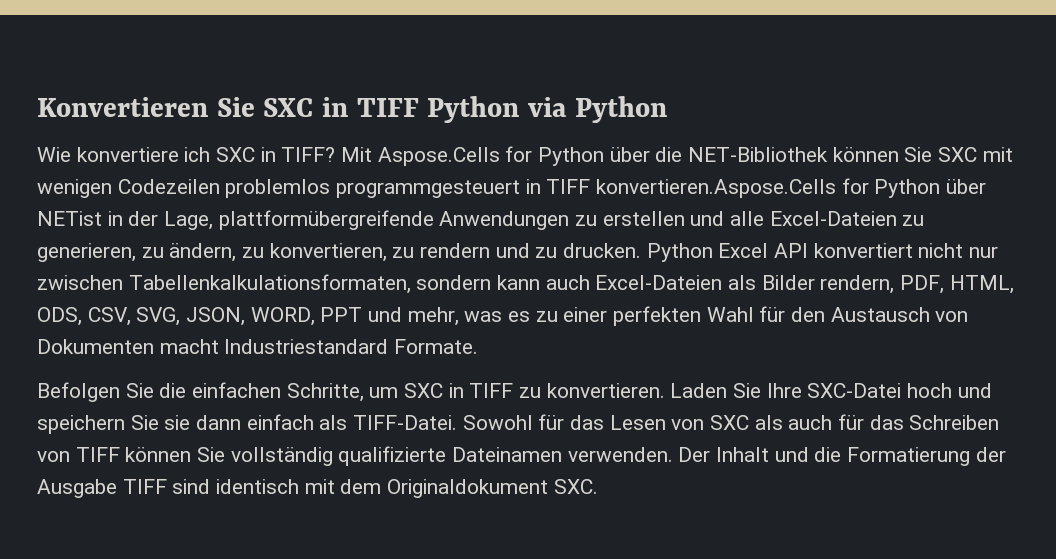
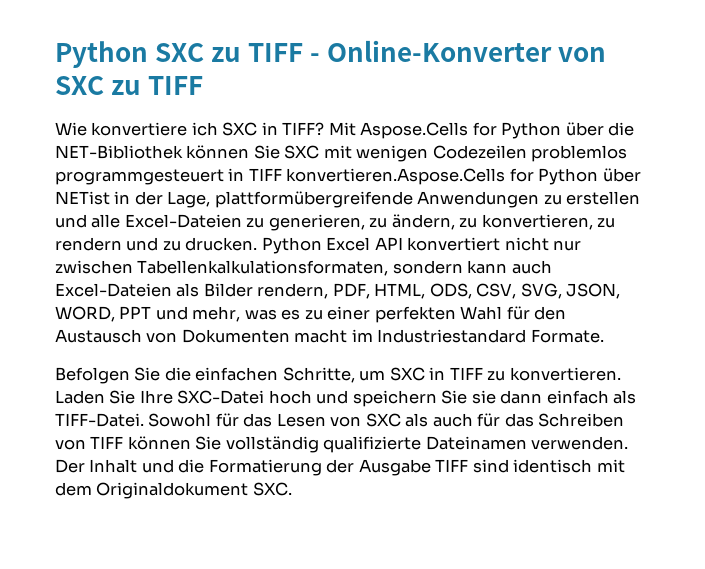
[37,96,668,123] Konvertieren Sie SXC in TIFF Python via Python -> [55,40,607,68] [55,76,204,95] Python SXC zu TIFF - Online-Konverter von SXC zu TIFF
(219, 346) none -> [351,329,373,342] im

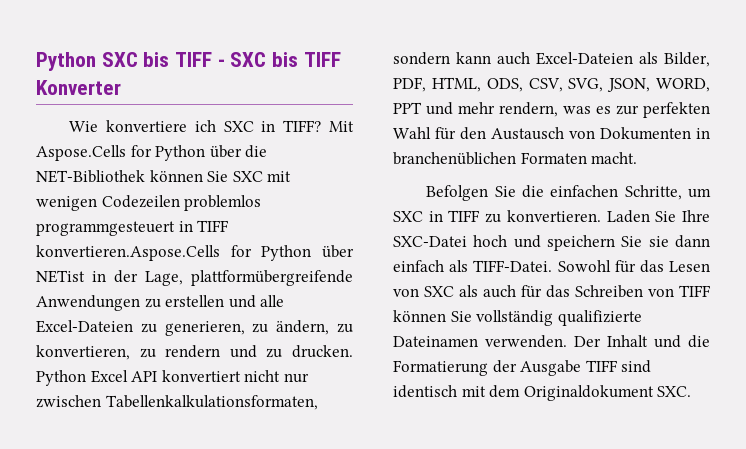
[211,47,242,62] zu -> [143,52,170,67] bis
[327,40,607,62] [55,76,204,95] Online-Konverter von SXC zu TIFF -> [230,52,341,67] [36,80,121,95] SXC bis TIFF Konverter
[203,283,329,299] Bilder rendern, -> [664,52,710,67] Bilder,
[192,306,371,322] mehr, was es zu einer -> [458,102,639,117] mehr rendern, was es zur
[294,329,604,343] macht im Industriestandard Formate. -> [696,128,710,139] [393,152,638,165] in branchenüblichen Formaten macht.

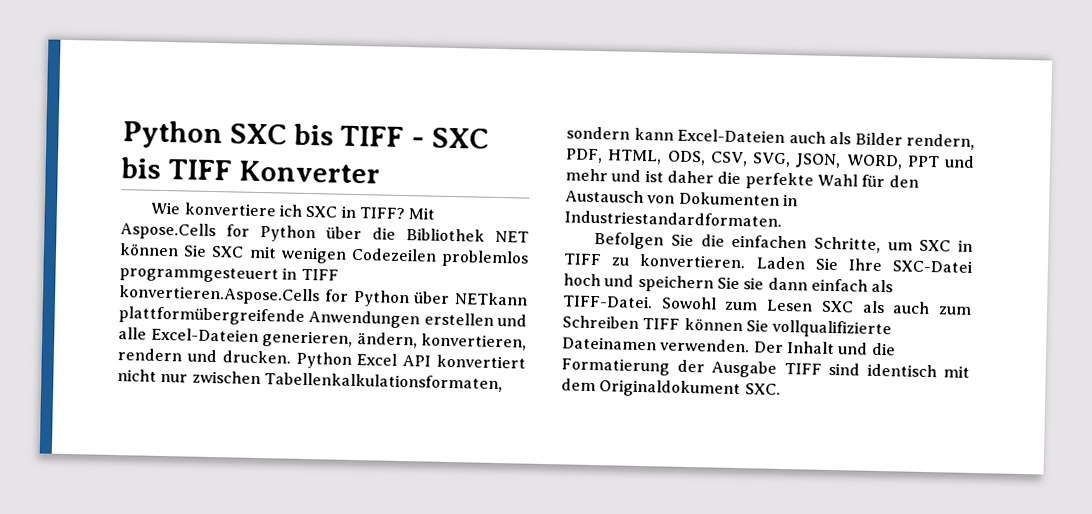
[36,170,145,183] NET-Bibliothek -> [406,228,529,243] Bibliothek NET
[36,270,183,286] NETist in der Lage, -> [454,292,528,306] NETkann
[144,298,161,308] zu -> (421, 319) none
[140,320,354,336] [36,345,156,360] zu generieren, zu ändern, zu konvertieren, zu -> [262,330,527,351] generieren, ändern, konvertieren,
[266,348,283,358] zu -> (217, 356) none
[497,52,710,67] auch Excel-Dateien als Bilder, -> [677,128,975,150] Excel-Dateien auch als Bilder rendern,
[499,102,710,118] rendern, was es zur perfekten -> [611,169,814,190] und ist daher die perfekte
[393,152,638,165] branchenüblichen Formaten macht. -> [564,210,782,227] Industriestandardformaten.
[614,260,710,273] [393,285,674,298] für das Lesen von SXC als auch für das Schreiben von -> [724,299,972,315] [562,315,639,329] zum Lesen SXC als auch zum Schreiben
[476,310,642,326] vollständig qualifizierte -> [772,319,893,339] vollqualifizierte

